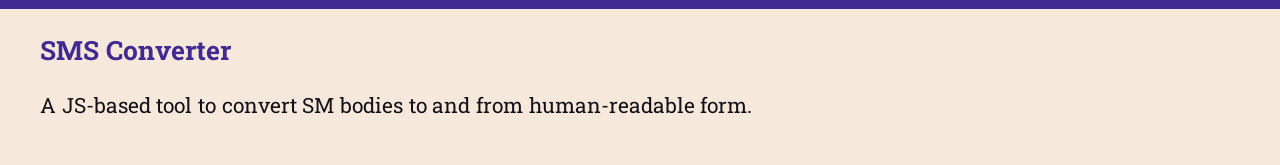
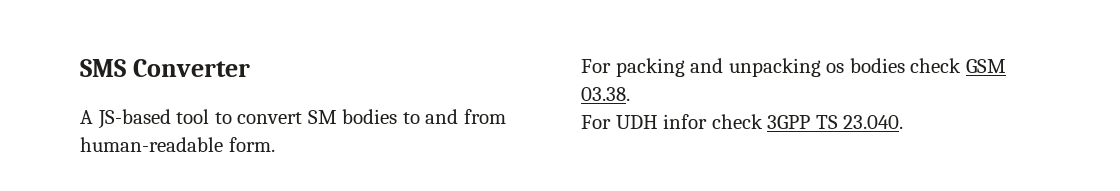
(753, 105) none -> [581,58,1006,77] [581,87,630,101] [581,114,904,129] // For packing and unpacking os bodies check GSM 03.38. // For UDH infor check 3GPP TS 23.040.

